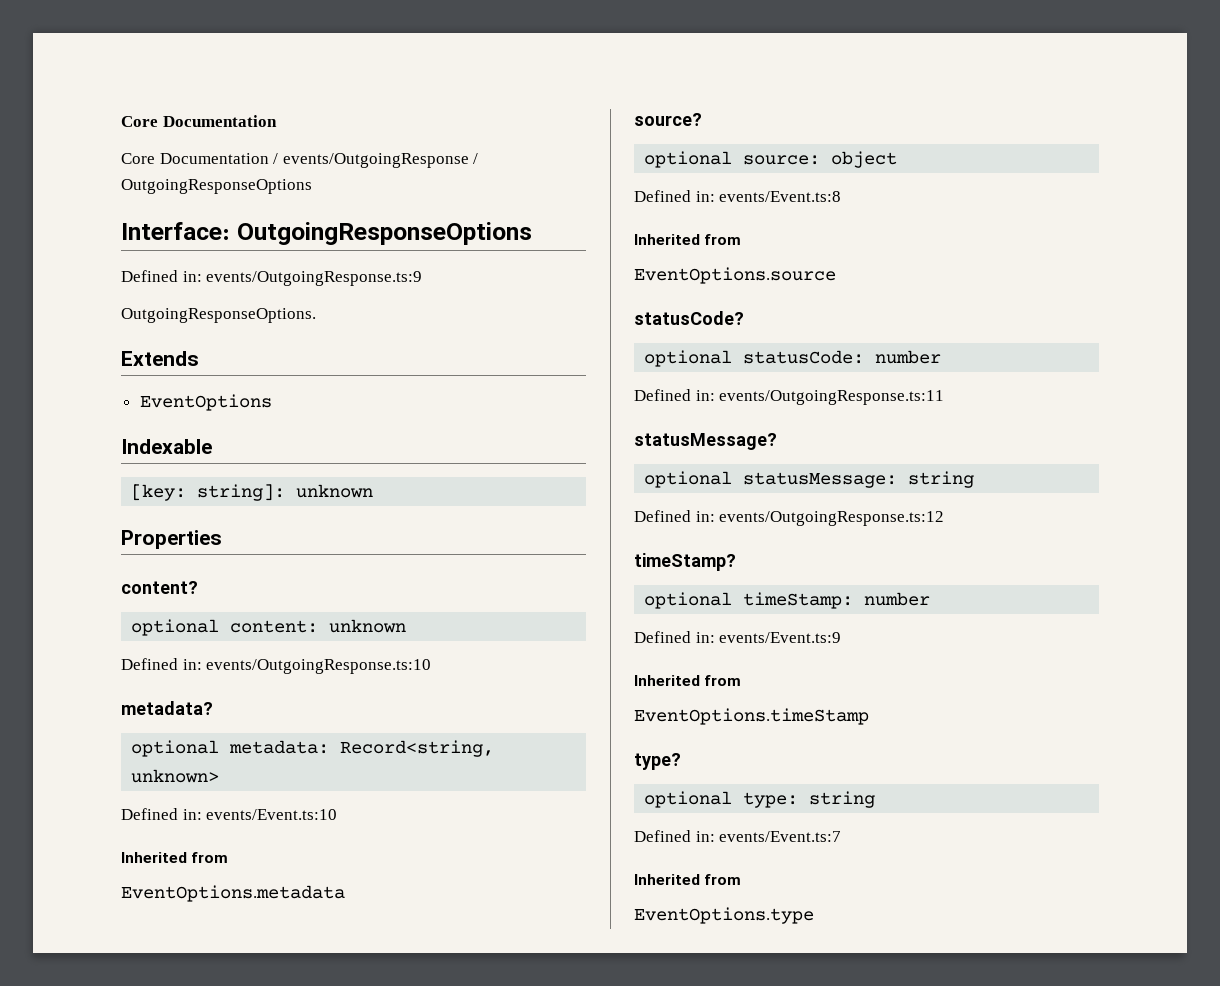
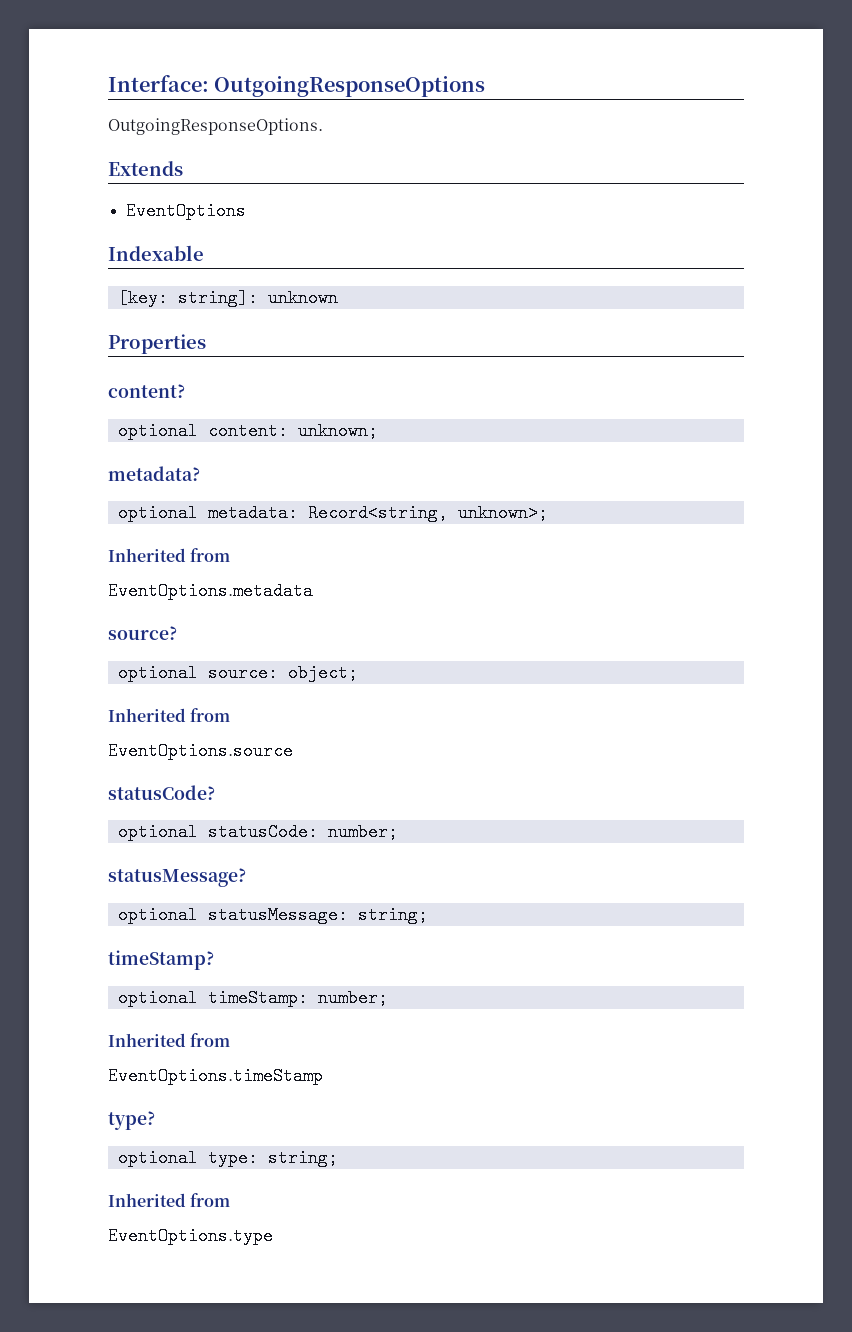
[121,115,277,127] [121,153,479,168] [121,179,312,194] Core Documentation // Core Documentation / events/OutgoingResponse / OutgoingResponseOptions // -> (108, 83) none
[121,270,423,286] // Defined in: events/OutgoingResponse.ts:9 -> (486, 86) none
[329,619,407,633] [121,658,432,674] unknown // Defined in: events/OutgoingResponse.ts:10 -> [297,422,378,440] unknown;
[131,769,220,783] [121,808,338,820] unknown> // Defined in: events/Event.ts:10 -> [457,504,548,522] unknown>;
[831,151,898,168] [634,190,842,202] object // Defined in: events/Event.ts:8 -> [287,664,358,682] object;
[875,350,942,364] [634,389,945,405] number // Defined in: events/OutgoingResponse.ts:11 -> [327,823,398,841] number;
[908,471,975,488] [634,510,945,526] string // Defined in: events/OutgoingResponse.ts:12 -> [357,906,428,924] string;
[864,592,931,606] [634,631,842,643] number // Defined in: events/Event.ts:9 -> [317,989,388,1007] number;
[809,791,876,808] [634,830,842,842] string // Defined in: events/Event.ts:7 -> [267,1149,338,1167] string;

